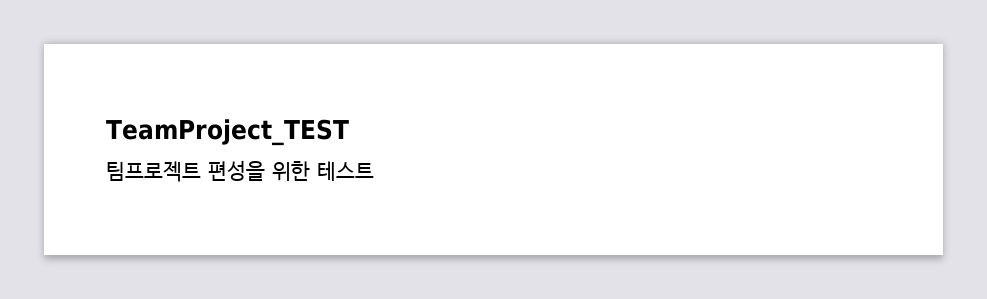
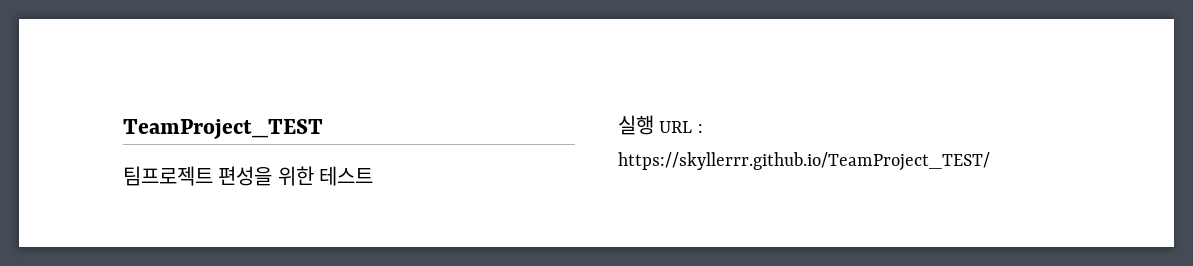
(374, 171) none -> [618,115,703,135] [618,152,990,171] // 실행 URL : https://skyllerrr.github.io/TeamProject_TEST/

